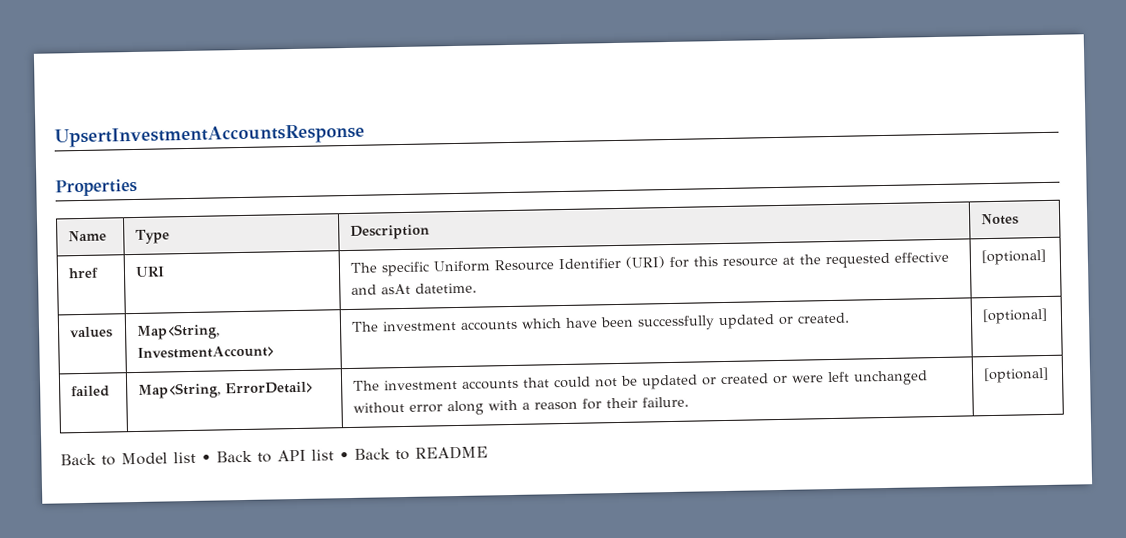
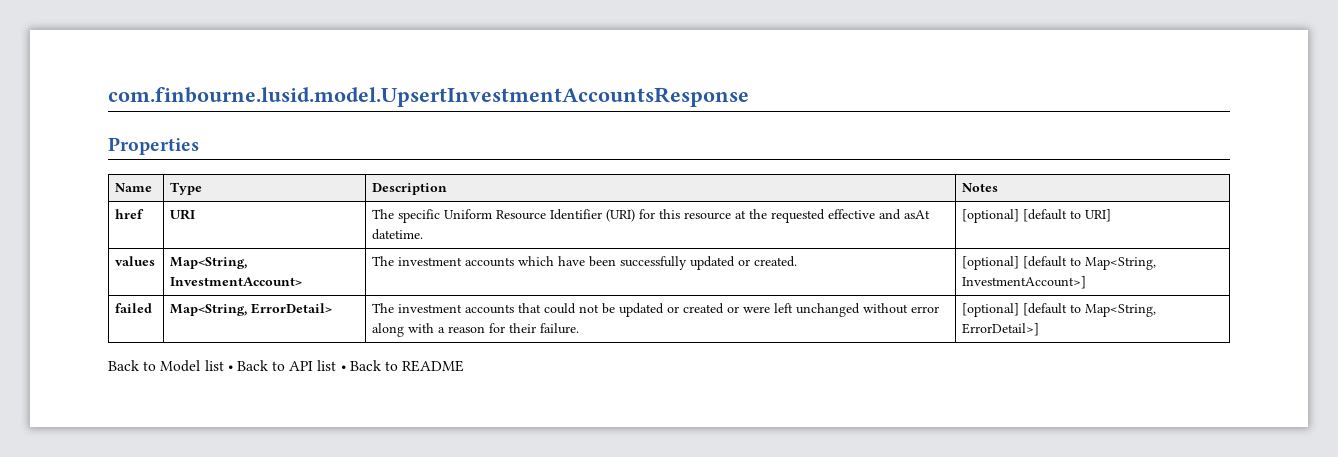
[54,123,365,148] UpsertInvestmentAccountsResponse -> [108,87,749,107] com.finbourne.lusid.model.UpsertInvestmentAccountsResponse
(1047, 257) none -> [1023,209,1112,222] [default to URI]
(1049, 316) none -> [1023,256,1157,270] [962,276,1087,289] [default to Map<String, InvestmentAccount>]
(1050, 375) none -> [1023,303,1157,317] [962,323,1040,336] [default to Map<String, ErrorDetail>]

